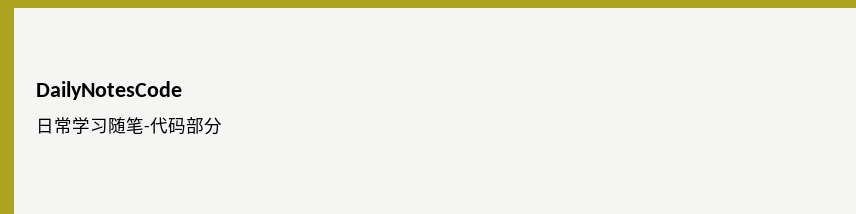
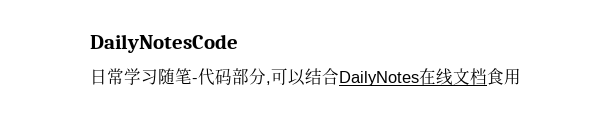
(222, 126) none -> [266,68,521,86] ,可以结合DailyNotes在线文档食用

